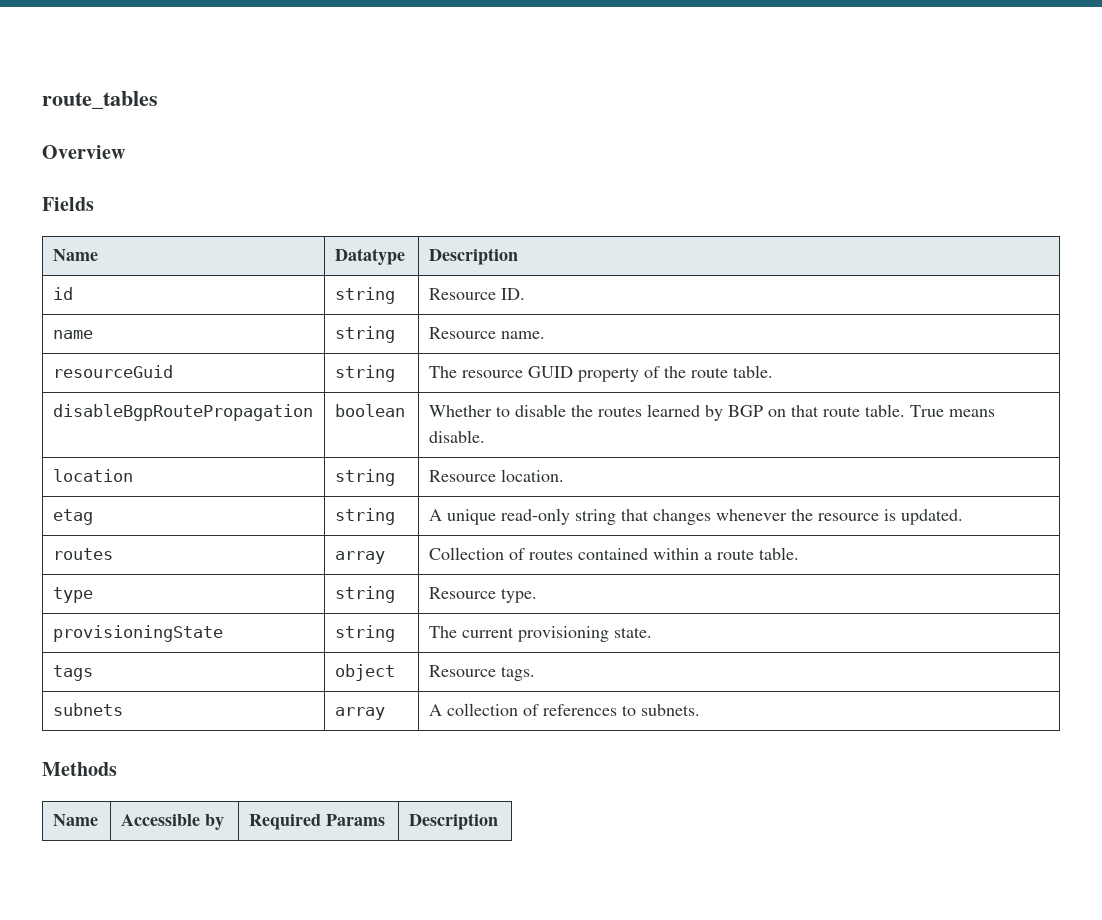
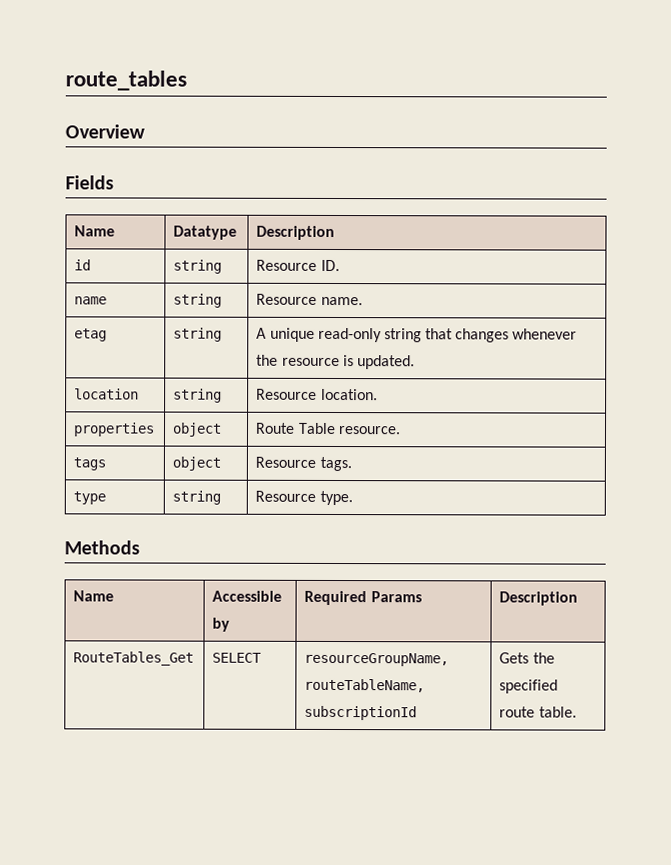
[53,365,174,378] [335,365,396,382] [429,365,774,382] [53,404,314,421] [335,404,406,417] [429,404,996,421] [429,430,486,443] [53,469,134,482] [335,469,396,486] [429,469,565,482] // resourceGuid | string | The resource GUID property of the route table. // disableBgpRoutePropagation | boolean | Whether to disable the routes learned by BGP on that route table. True means disable. // location | string | Resource location. -> (363, 301) none
[53,548,114,560] [335,551,386,564] [429,547,800,560] [53,587,94,603] [335,586,396,603] [429,587,538,603] [53,625,224,642] [335,625,396,642] [429,626,653,642] [53,665,94,681] [335,664,396,681] [429,665,536,681] [53,703,124,716] [335,707,386,720] [429,703,701,716] routes | array | Collection of routes contained within a route table. // type | string | Resource type. // provisioningState | string | The current provisioning state. // tags | object | Resource tags. // subnets | array | A collection of references to subnets. -> [74,388,140,400] [173,388,223,403] [256,388,378,401] [73,422,156,437] [172,422,223,437] [255,422,401,435] [73,457,107,471] [172,456,222,471] [255,456,352,472] [73,491,107,505] [172,490,222,505] [255,490,353,506] location | string | Resource location. // properties | object | Route Table resource. // tags | object | Resource tags. // type | string | Resource type.
(499, 821) none -> [73,651,195,666] [212,652,263,663] [304,652,450,667] [304,678,426,693] [304,705,418,721] [499,652,555,664] [499,679,559,694] [499,706,577,718] // RouteTables_Get | SELECT | resourceGroupName, routeTableName, subscriptionId | Gets the specified route table.

